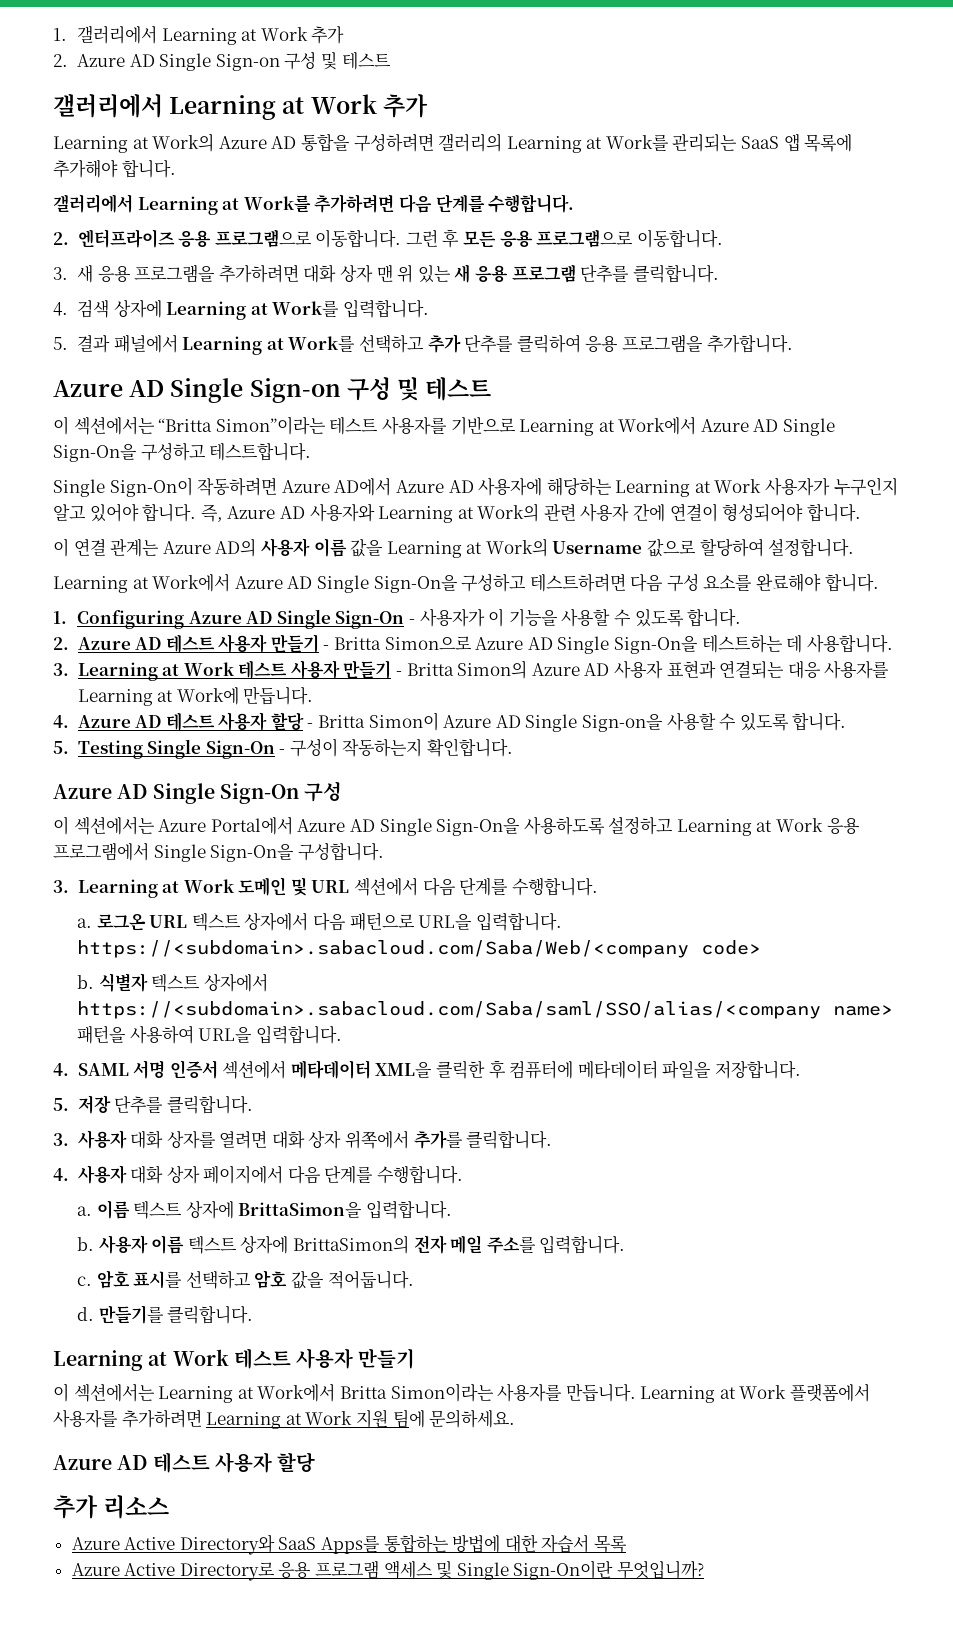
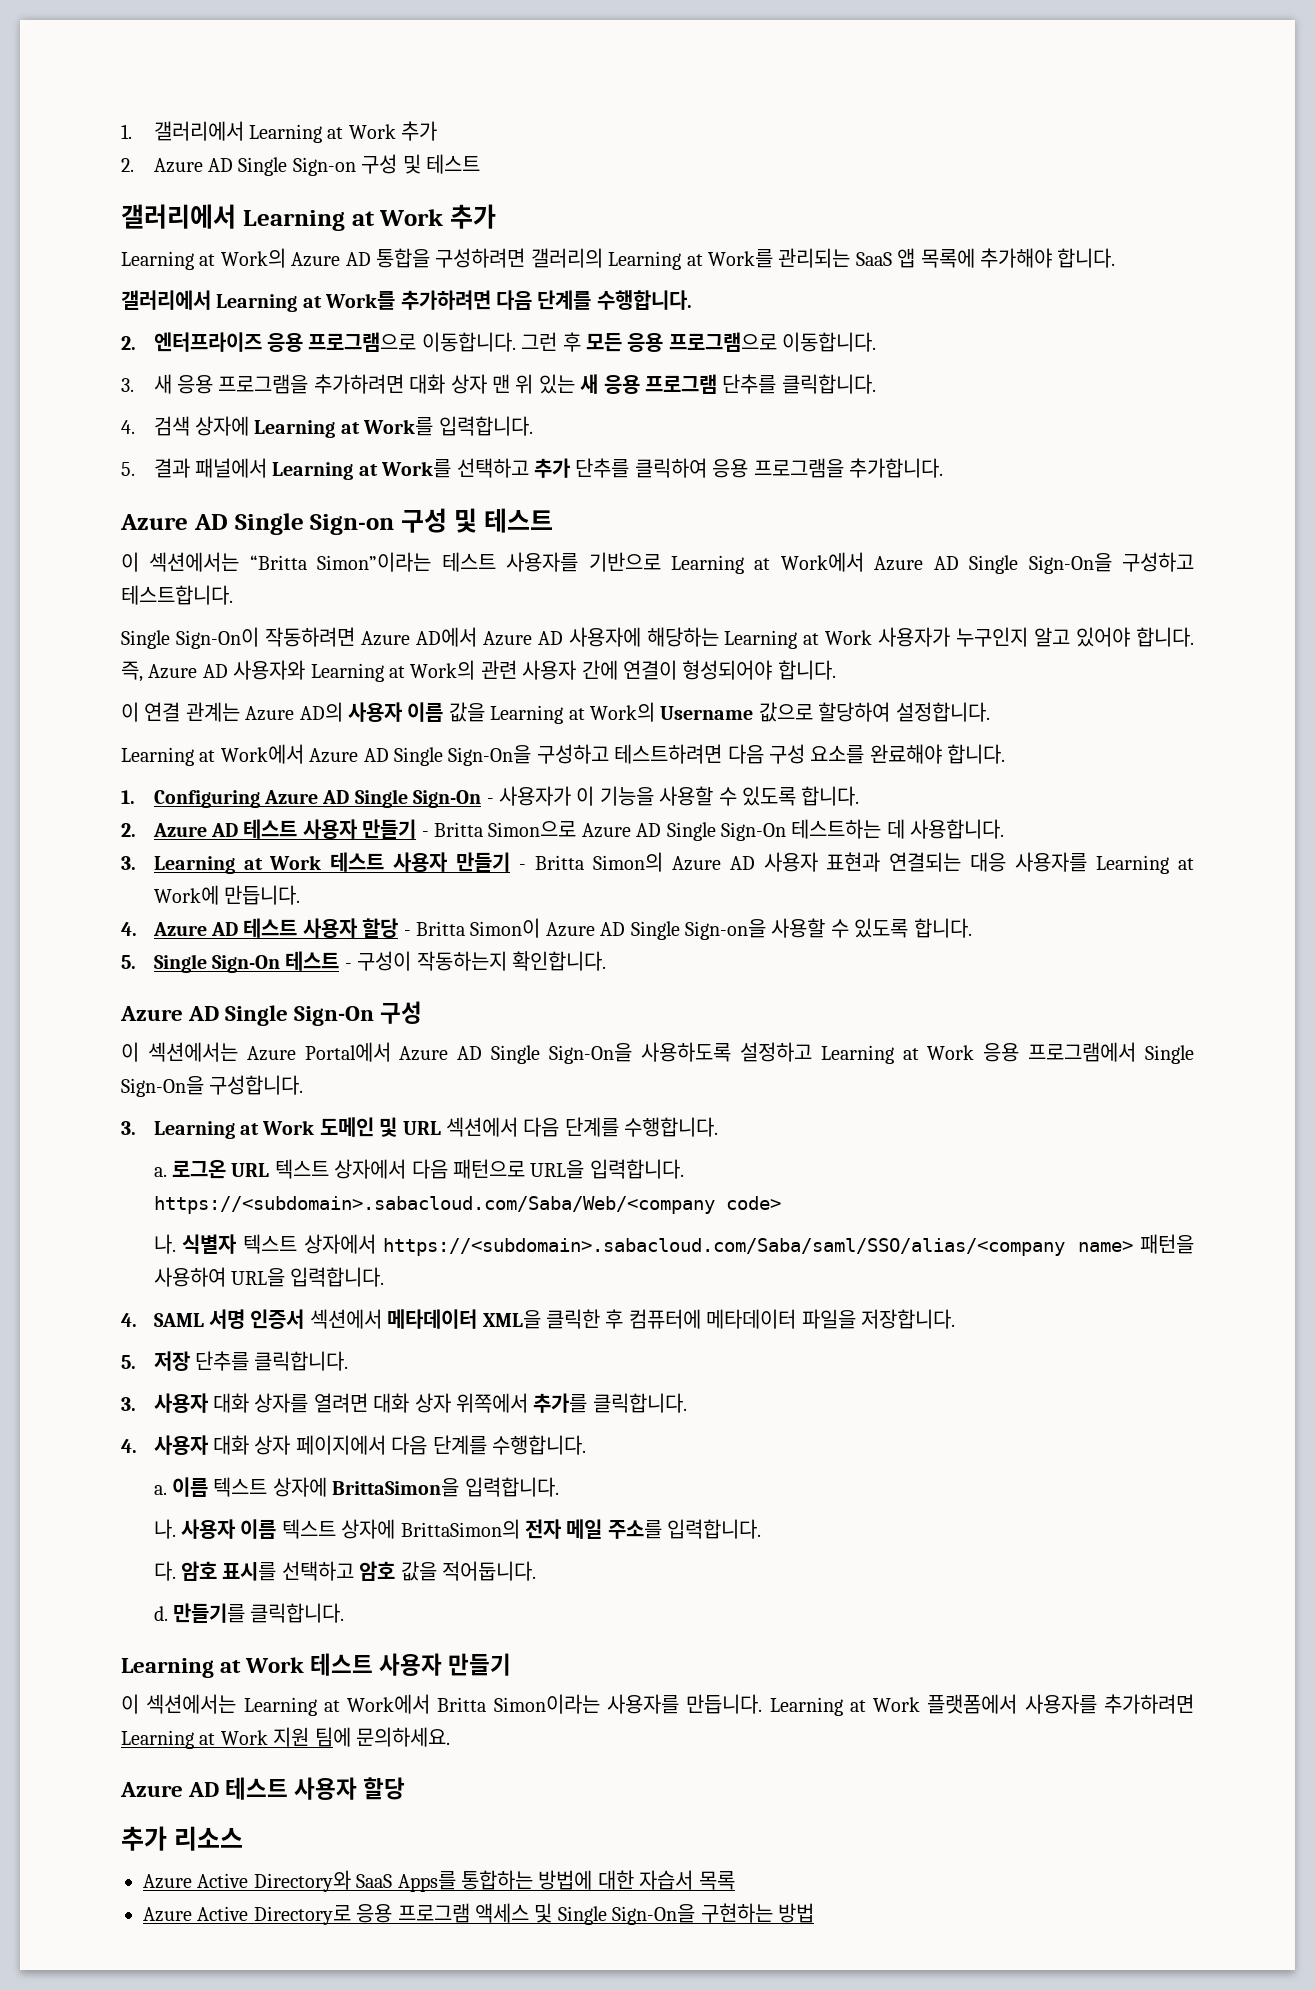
[613,636,698,654] Sign-On을 -> [721,822,787,841] Sign-On
[77,739,275,759] Testing Single Sign-On -> [153,951,340,973] Single Sign-On 테스트
[77,975,95,989] b. -> [153,1234,176,1254] 나.
[77,1237,95,1251] b. -> [153,1519,176,1539] 나.
[77,1276,93,1286] c. -> [153,1561,176,1581] 다.
[513,1560,705,1580] Sign-On이란 무엇입니까? -> [612,1903,814,1925] Sign-On을 구현하는 방법

